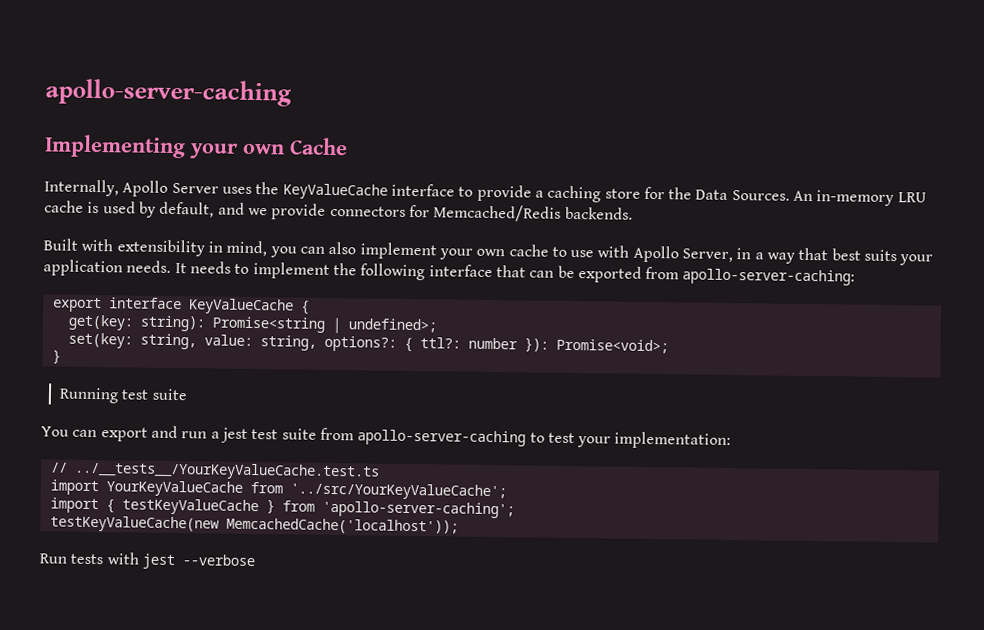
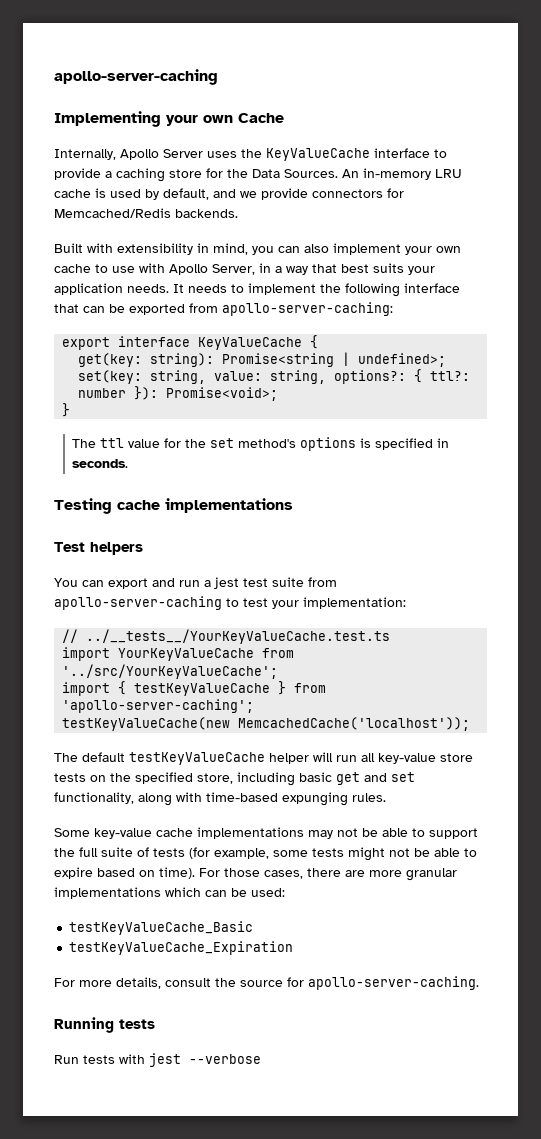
[59,387,188,404] Running test suite -> [72,437,450,451] [72,459,129,468] [54,498,293,514] [54,542,143,555] The ttl value for the set method's options is specified in seconds. // Testing cache implementations // Test helpers
(459, 526) none -> [54,752,473,765] [54,772,415,786] [54,792,386,806] [54,827,478,839] [54,847,477,861] [54,867,457,881] [54,887,285,899] [69,921,254,935] [69,941,294,955] [54,976,479,990] [54,1017,155,1033] // The default testKeyValueCache helper will run all key-value store tests on the specified store, including basic get and set functionality, along with time-based expunging rules. // Some key-value cache implementations may not be able to support the full suite of tests (for example, some tests might not be able to expire based on time). For those cases, there are more granular implementations which can be used: // testKeyValueCache_Basic // testKeyValueCache_Expiration // For more details, consult the source for apollo-server-caching. // Running tests

